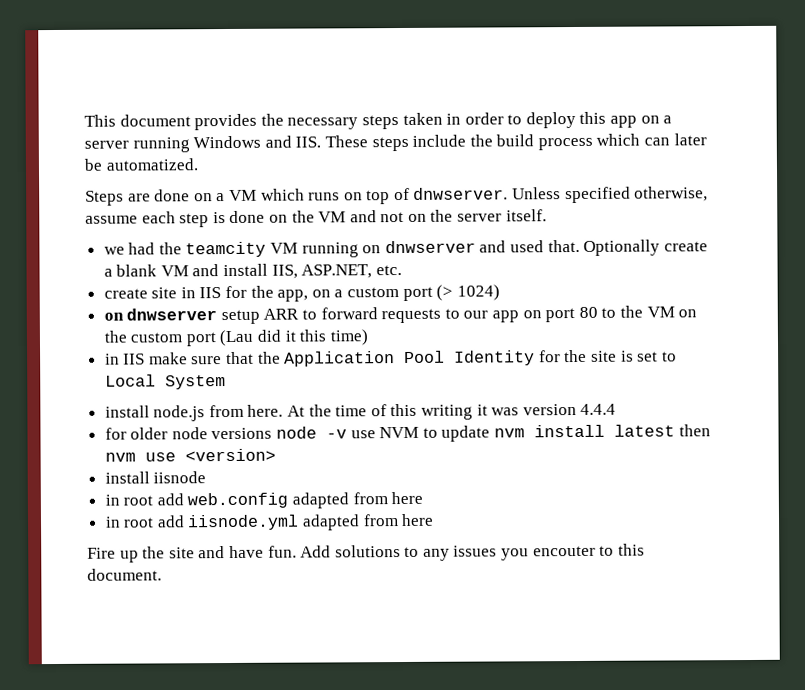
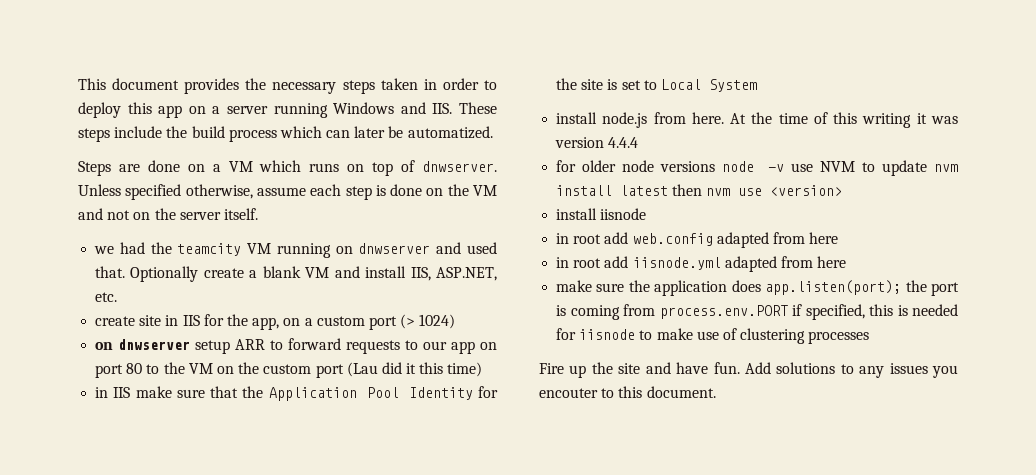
(435, 520) none -> [556,280,959,296] [556,304,958,320] [556,328,870,344] // make sure the application does app.listen(port); the port is coming from process.env.PORT if specified, this is needed for iisnode to make use of clustering processes

